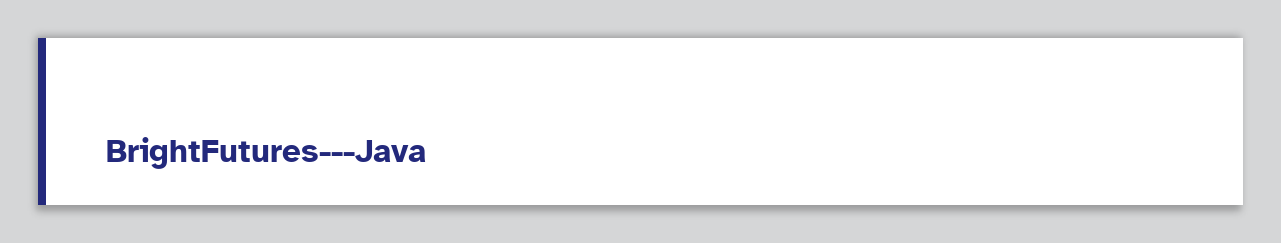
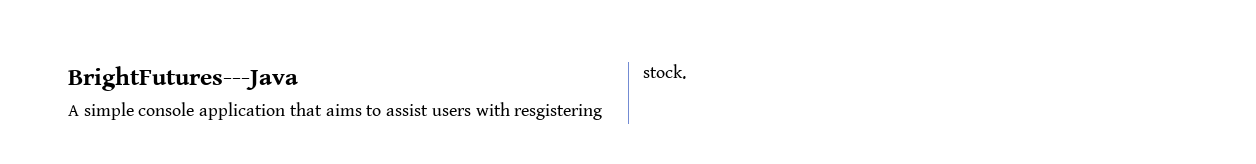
(426, 153) none -> [68,102,603,120] [643,64,686,79] // A simple console application that aims to assist users with resgistering stock.

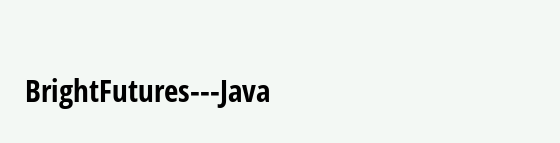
[68,102,603,120] [643,64,686,79] // A simple console application that aims to assist users with resgistering stock. -> (270, 93) none

